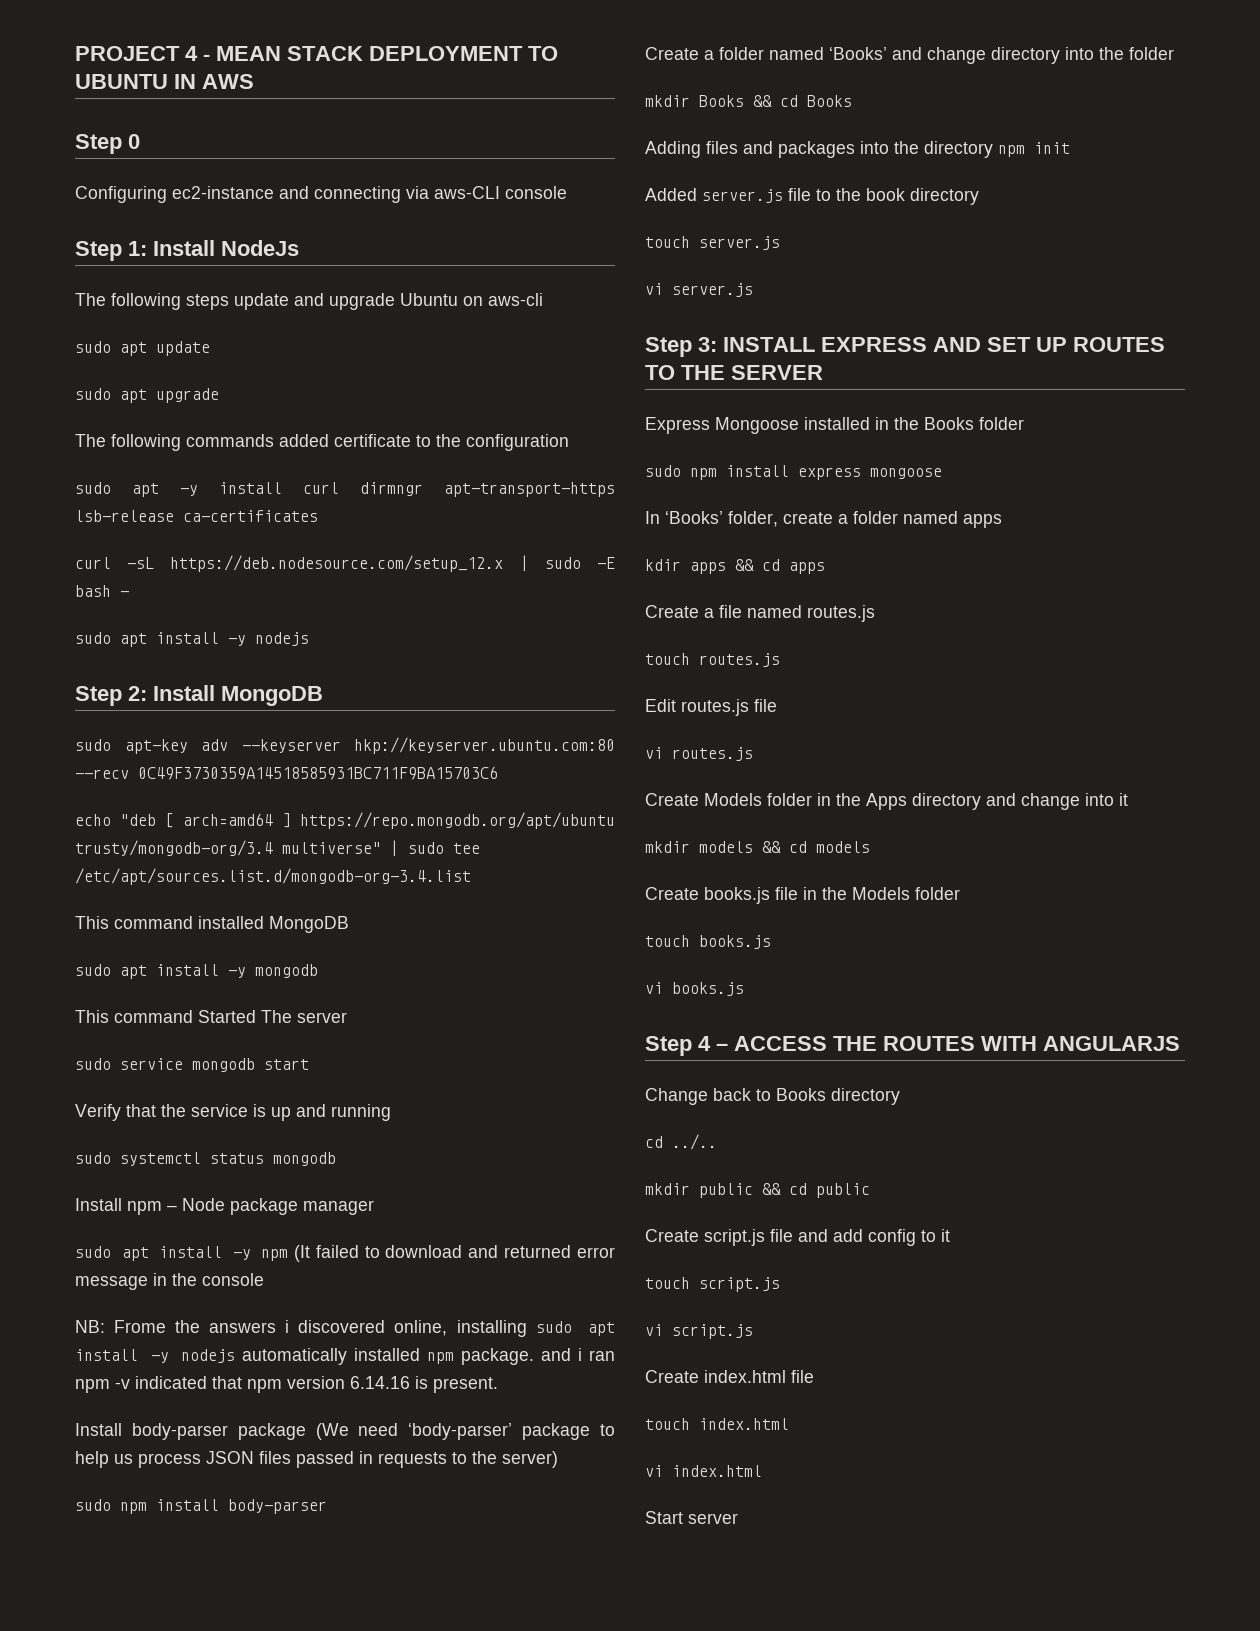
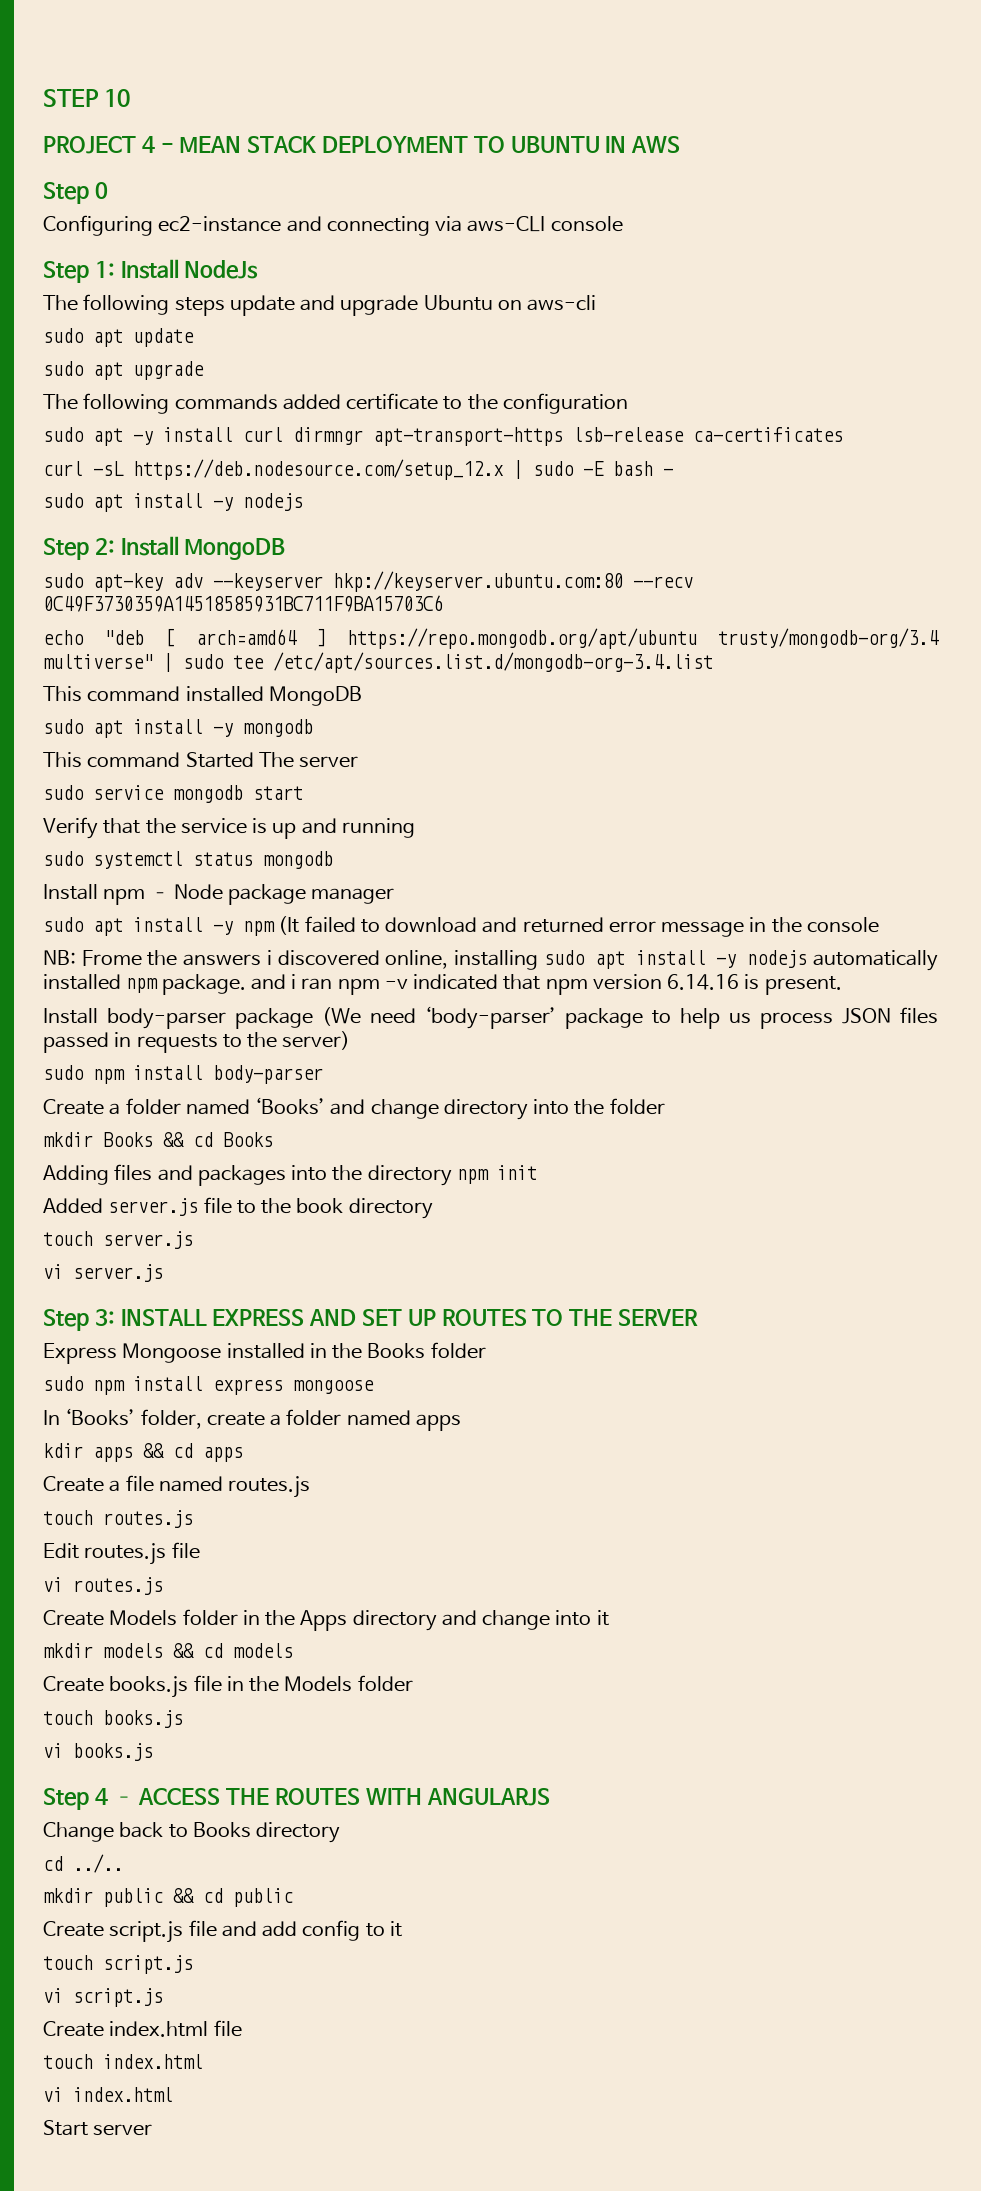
(75, 53) none -> [43,89,131,107] STEP 10 //

